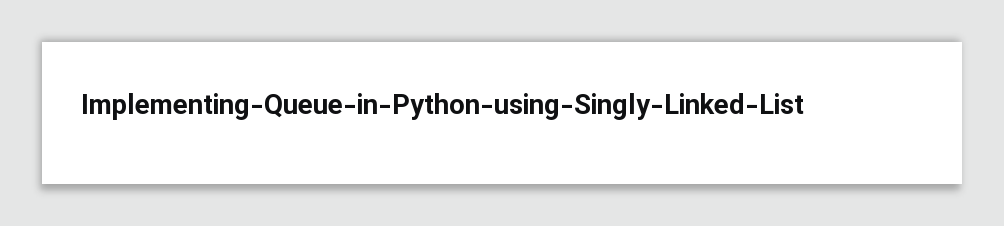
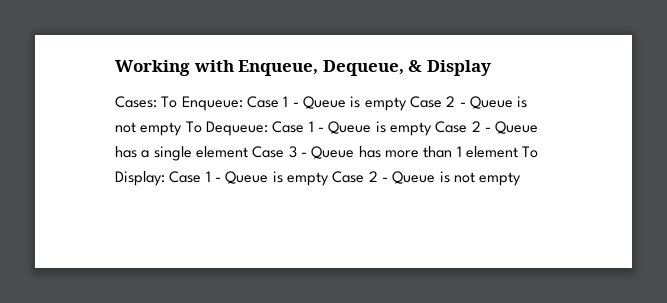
[81,93,804,120] Implementing-Queue-in-Python-using-Singly-Linked-List -> [115,60,491,76] [115,96,528,111] [115,121,539,136] [115,146,539,161] [115,171,522,186] Working with Enqueue, Dequeue, & Display // Cases: To Enqueue: Case 1 - Queue is empty Case 2 - Queue is not empty To Dequeue: Case 1 - Queue is empty Case 2 - Queue has a single element Case 3 - Queue has more than 1 element To Display: Case 1 - Queue is empty Case 2 - Queue is not empty

